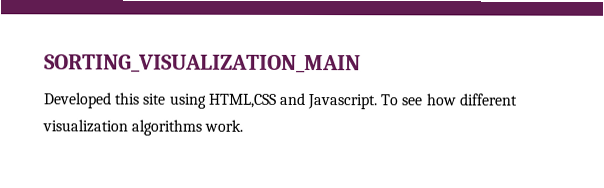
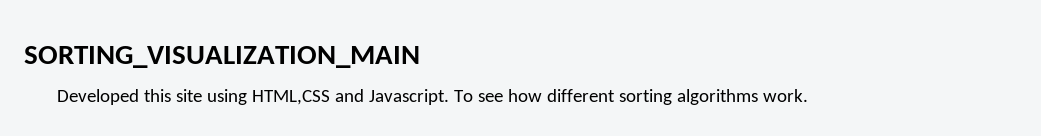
[42,119,128,133] visualization -> [618,89,672,105] sorting

